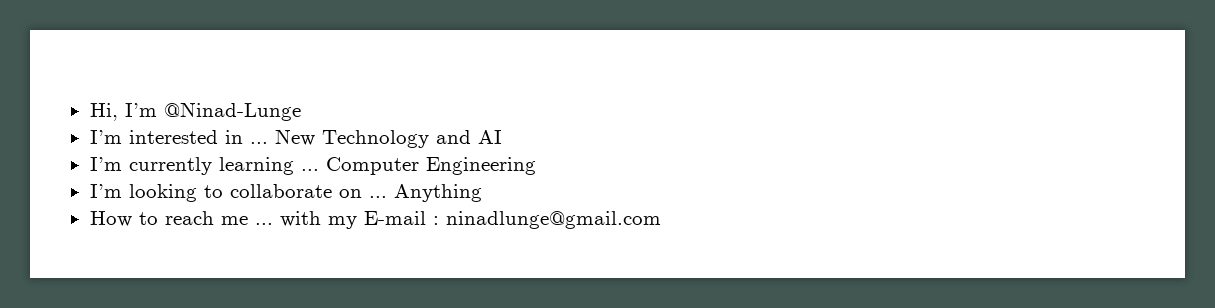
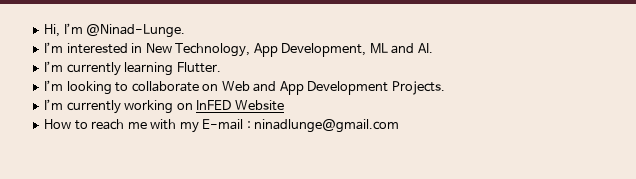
[163,102,301,121] @Ninad-Lunge -> [86,24,186,38] @Ninad-Lunge.
[249,129,502,148] ... New Technology and AI -> [145,43,433,57] New Technology, App Development, ML and AI.
[300,157,536,175] ... Computer Engineering -> [176,62,221,73] Flutter.
[368,184,482,202] ... Anything -> [221,81,445,95] [44,99,284,114] Web and App Development Projects. // I’m currently working on InFED Website
[254,223,273,225] ... -> (147, 125) none

